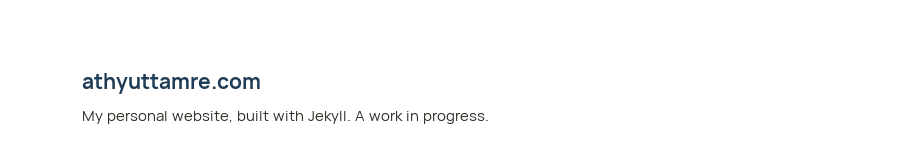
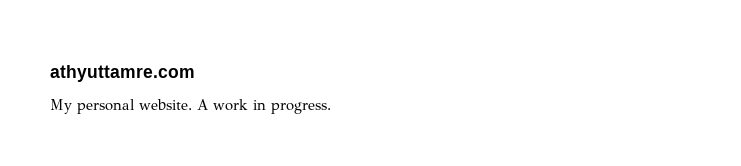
[172,111,352,124] website, built with Jekyll. -> [139,99,192,110] website.

